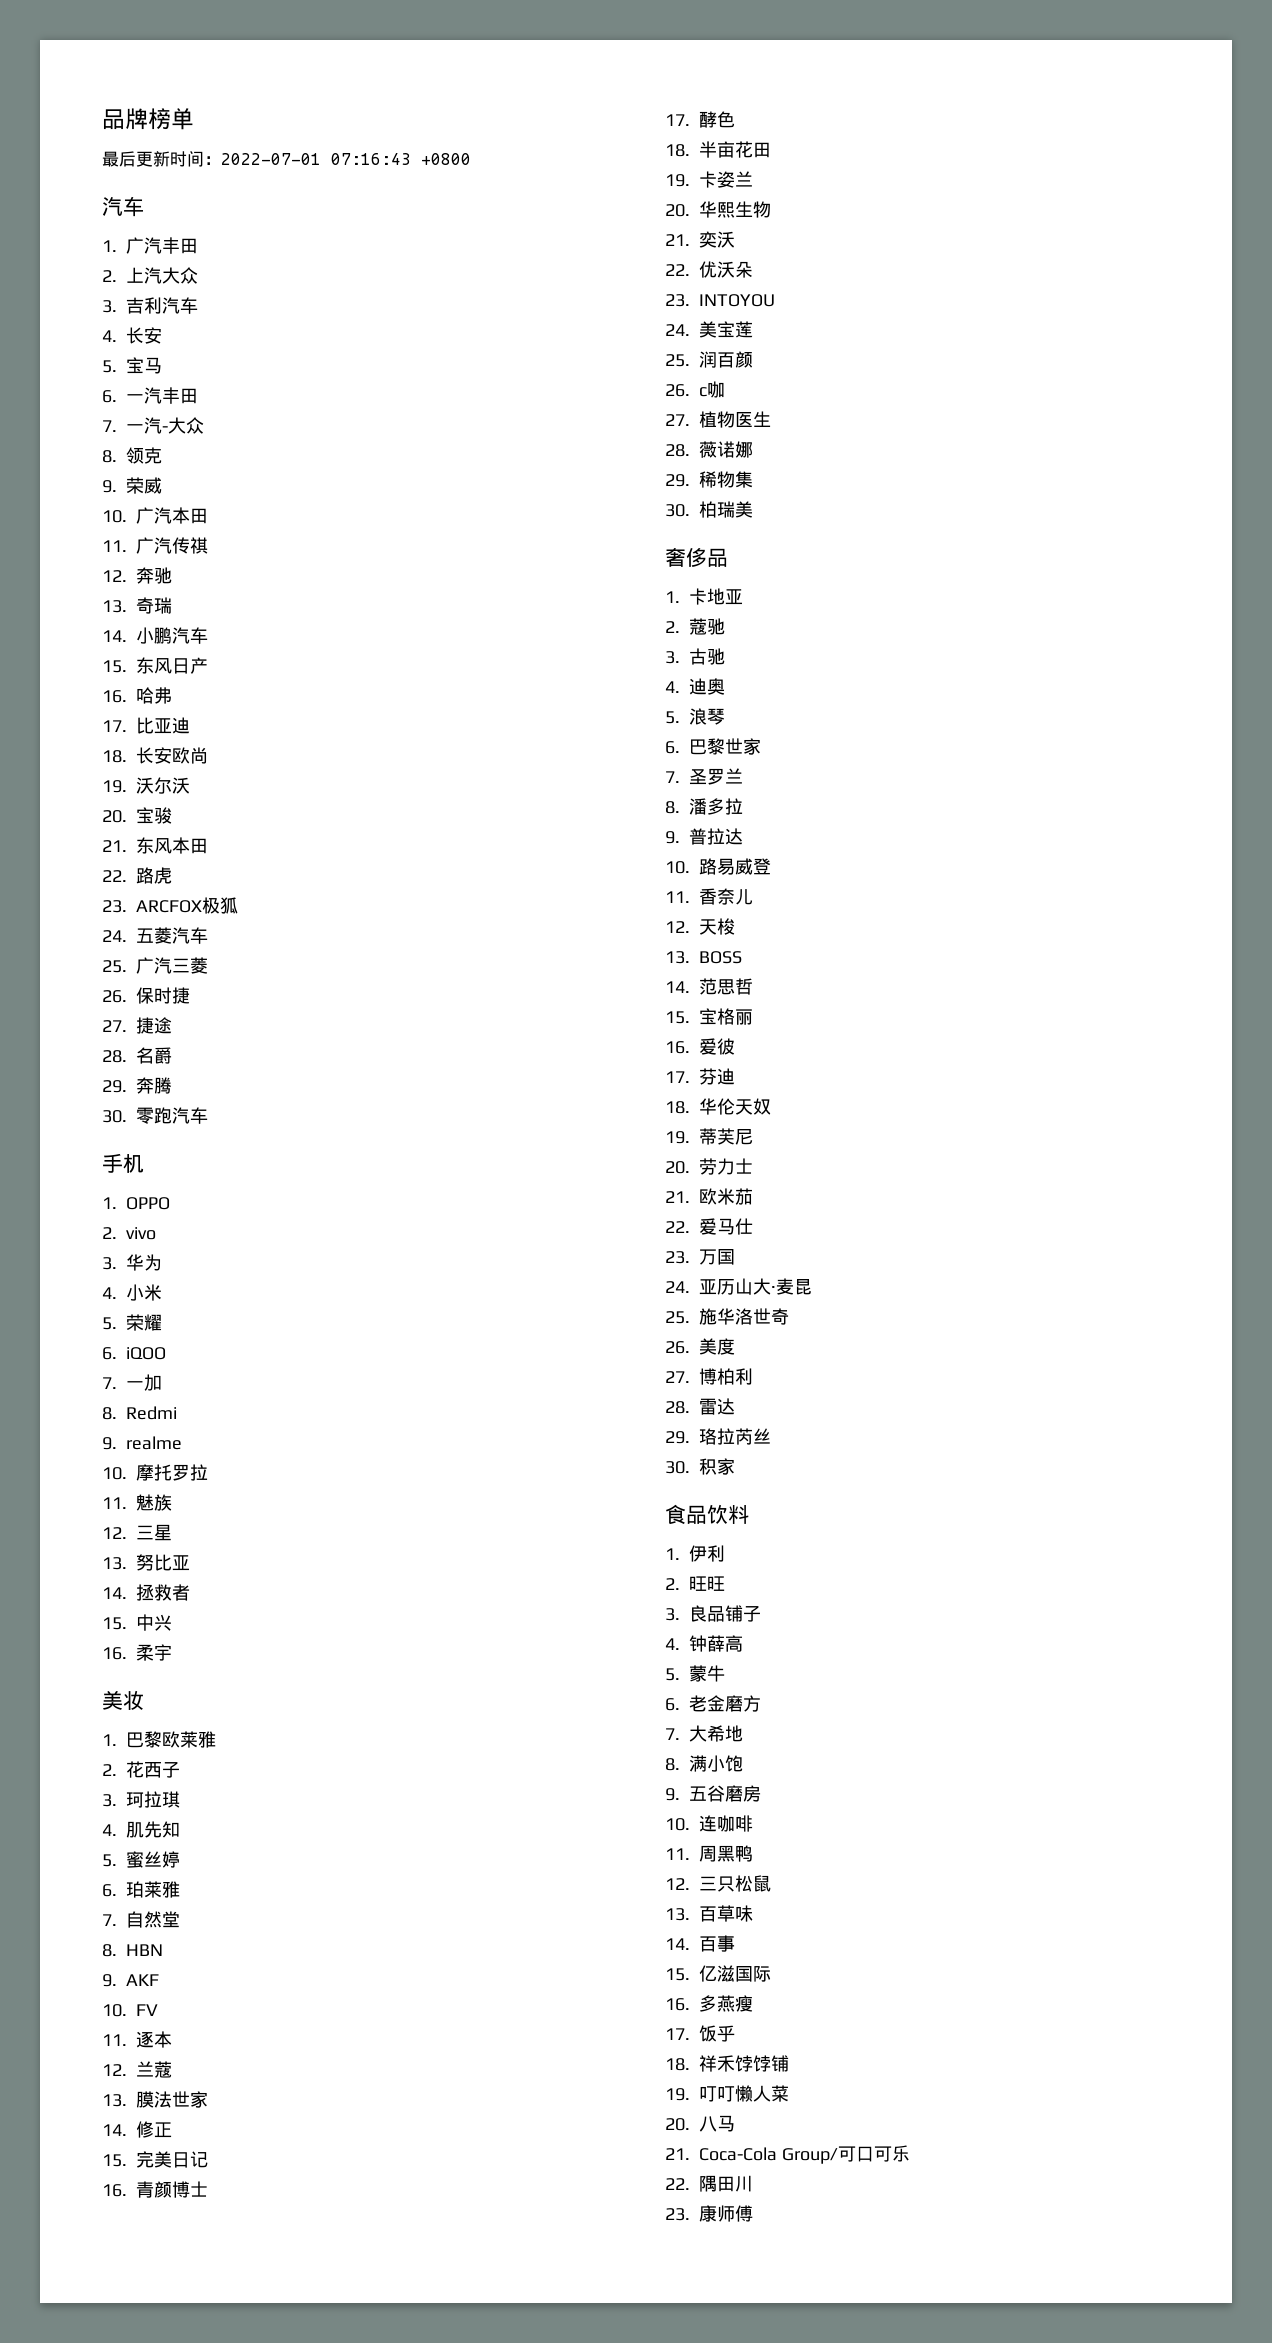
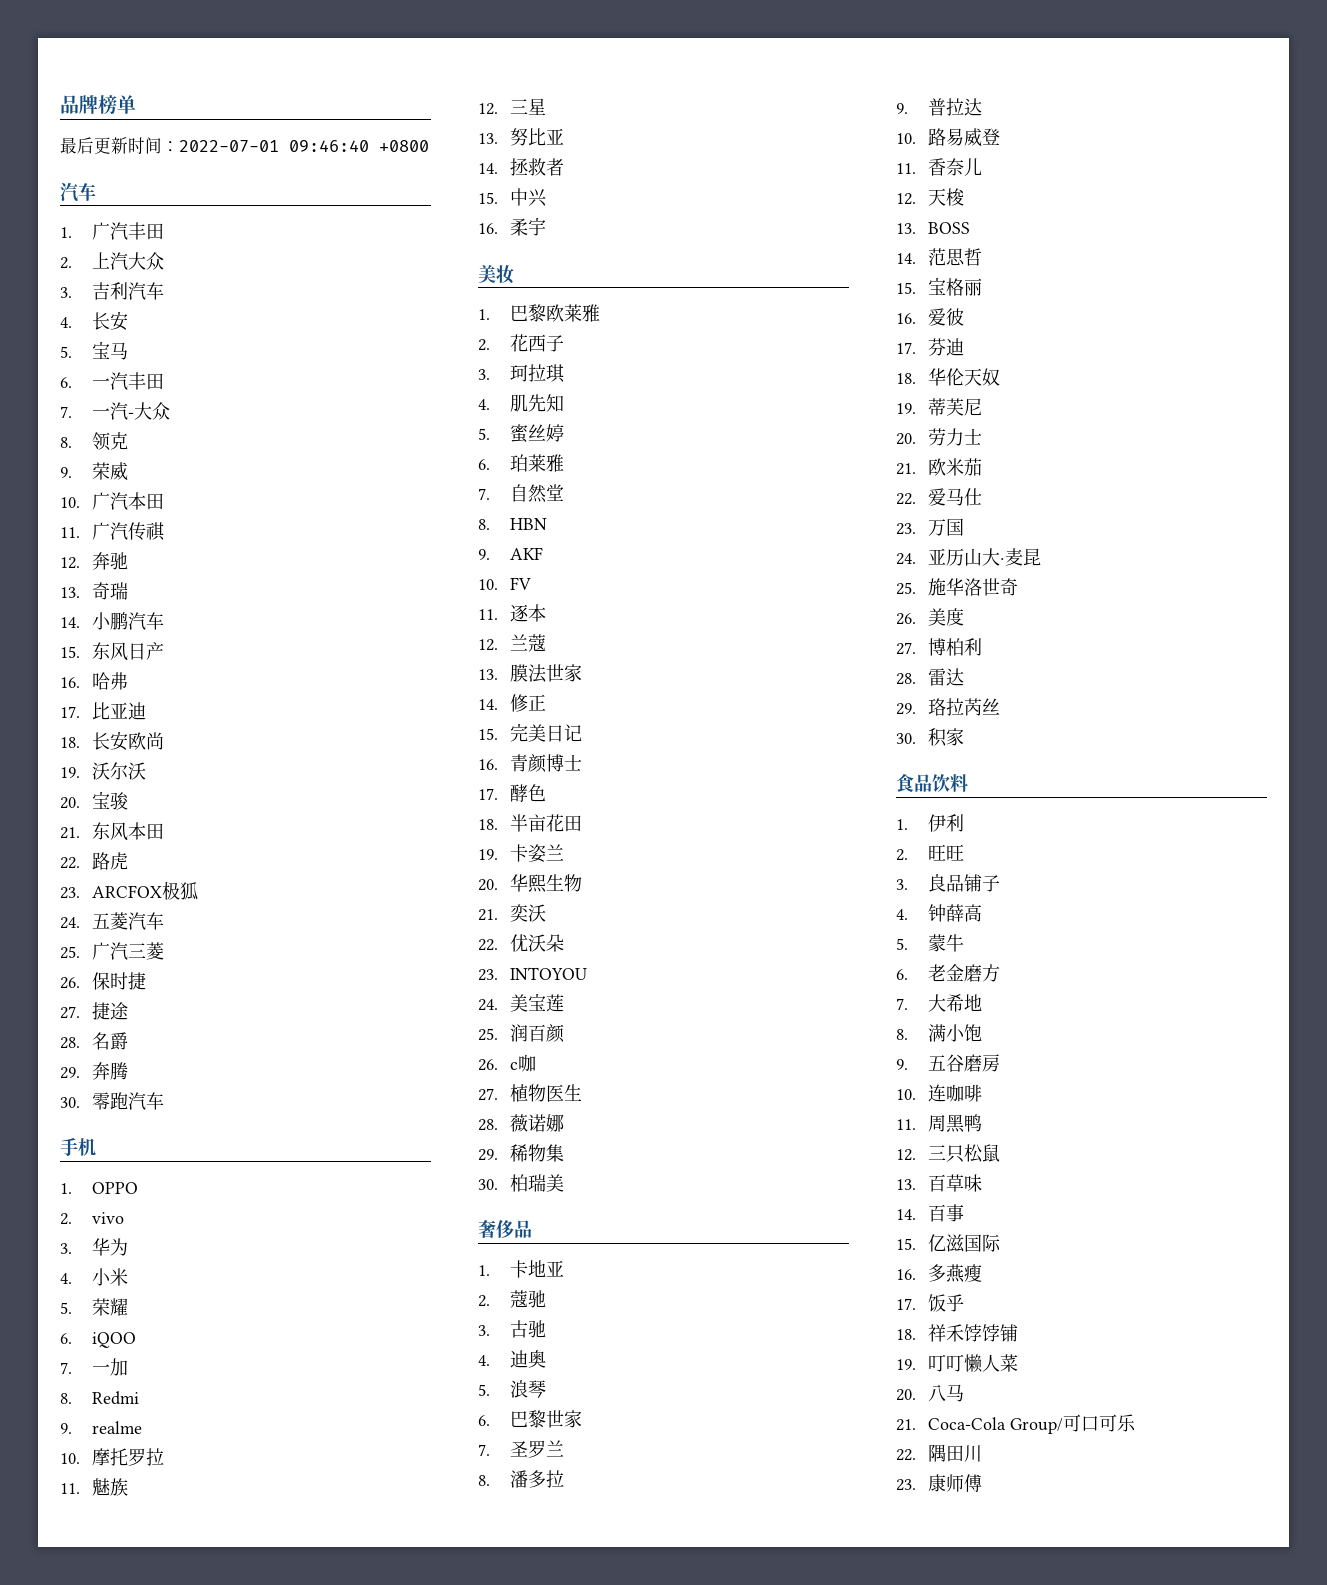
[331,153,411,165] 07:16:43 -> [289,140,369,152] 09:46:40

